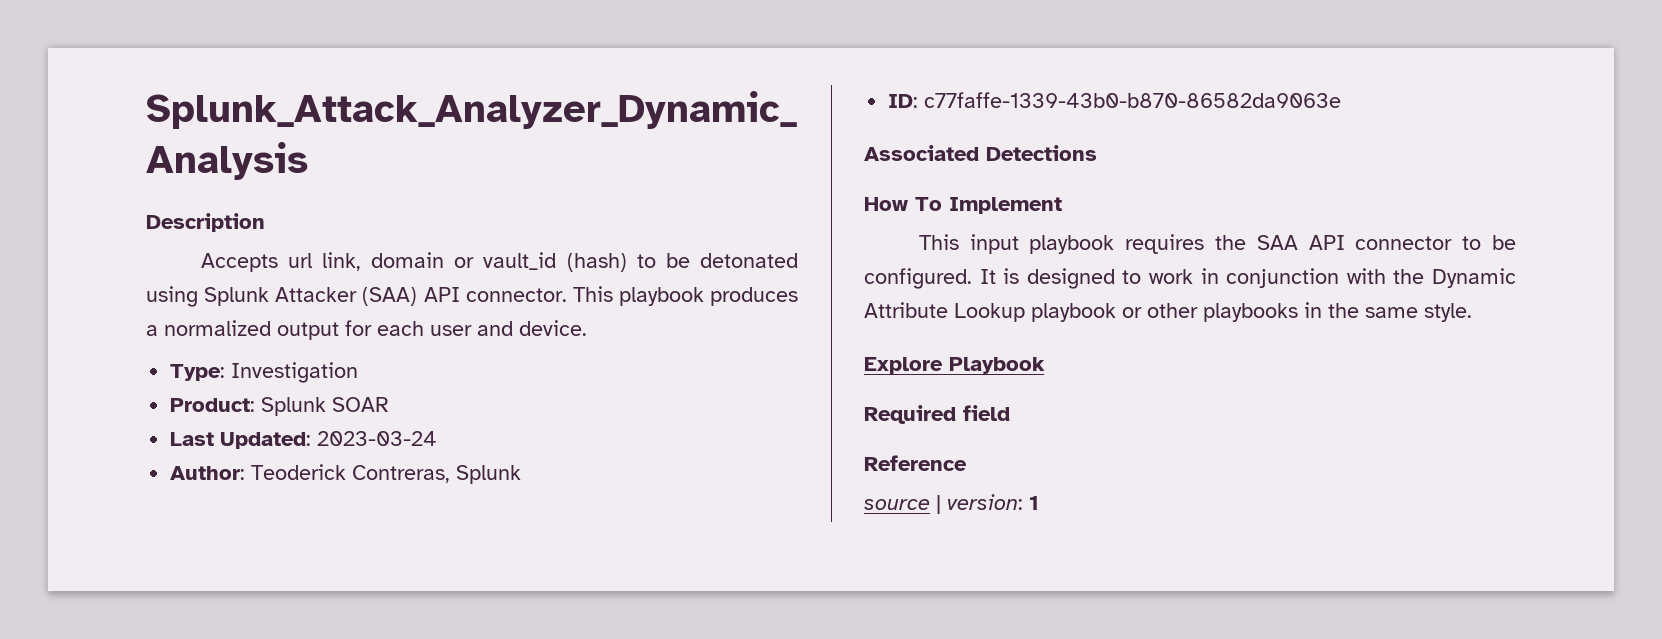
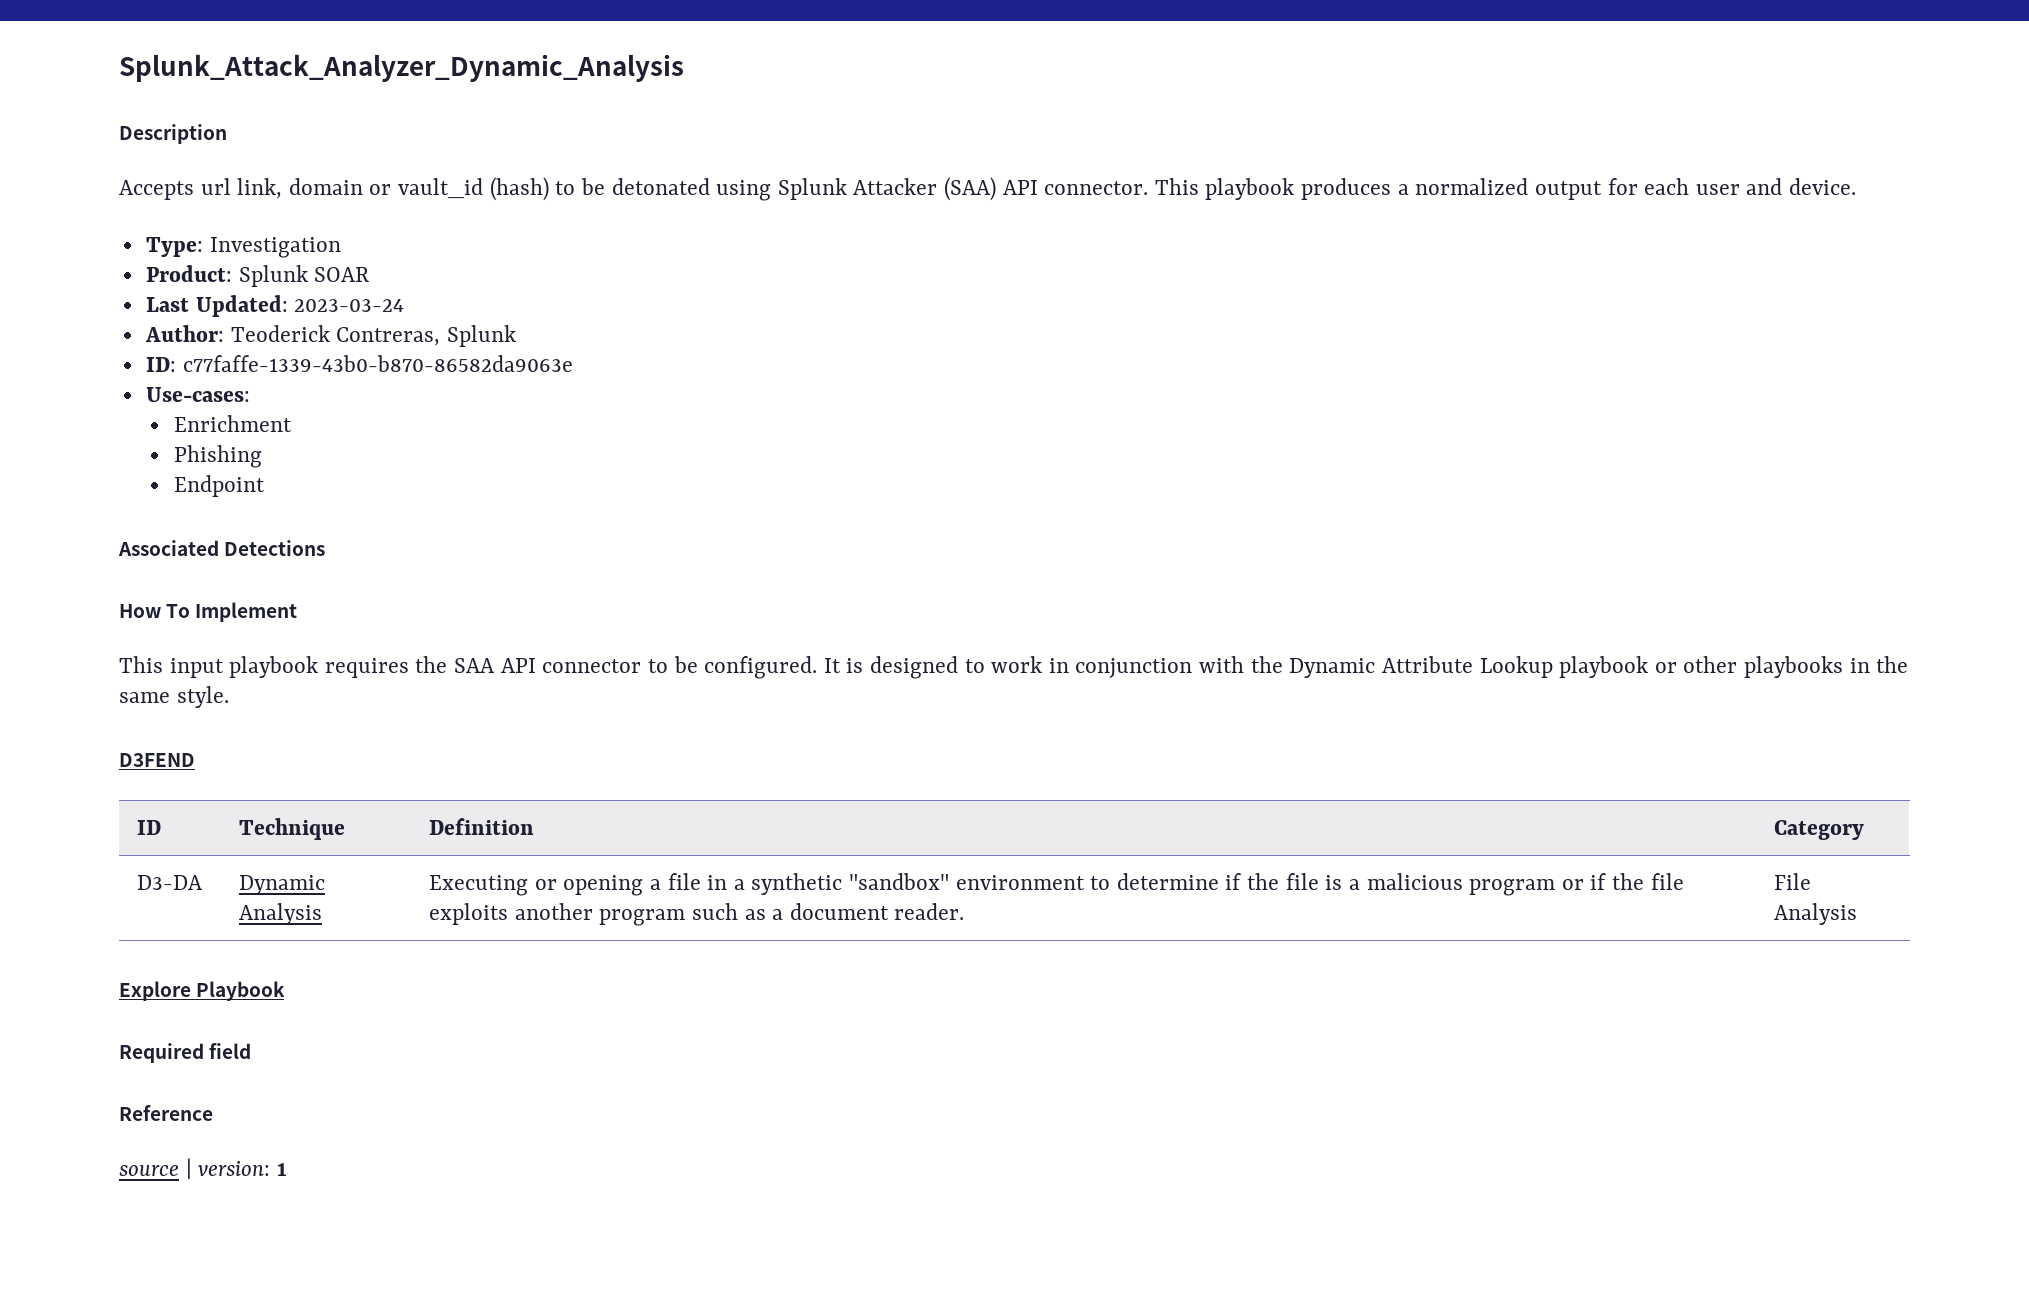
(1342, 100) none -> [145,387,250,402] [173,415,292,432] [173,445,262,468] [173,475,265,497] // Use-cases: // Enrichment // Phishing // Endpoint
(1472, 312) none -> [119,753,195,767] [137,820,162,835] [239,818,346,840] [429,818,535,835] [1774,820,1865,840] [137,875,204,890] [239,875,326,895] [239,903,323,925] [429,873,1684,896] [429,903,965,926] [1774,873,1812,890] [1774,903,1858,925] // D3FEND // ID | Technique | Definition | Category // D3-DA | Dynamic Analysis | Executing or opening a file in a synthetic "sandbox" environment to determine if the file is a malicious program or if the file exploits another program such as a document reader. | File Analysis

